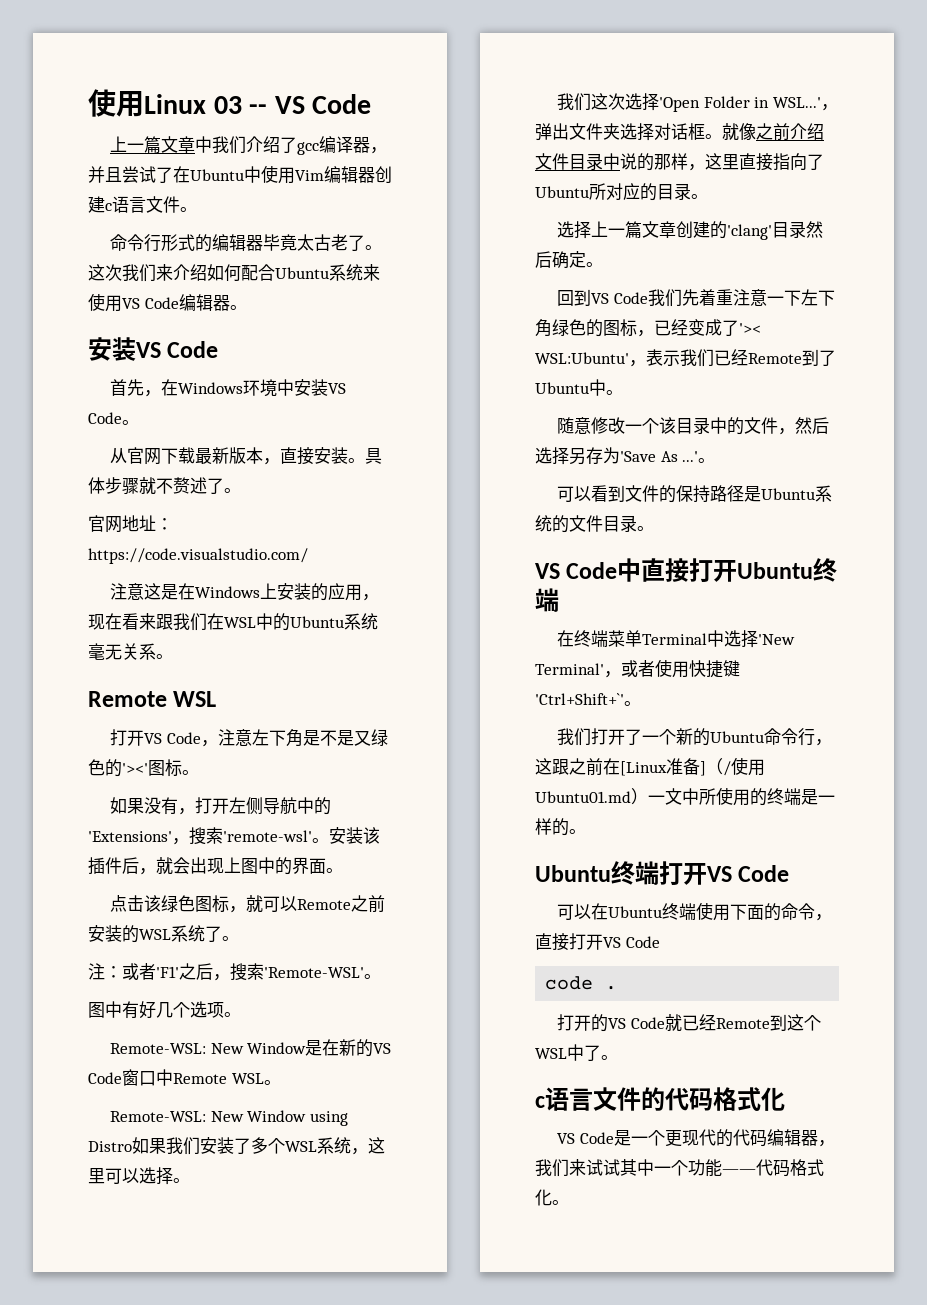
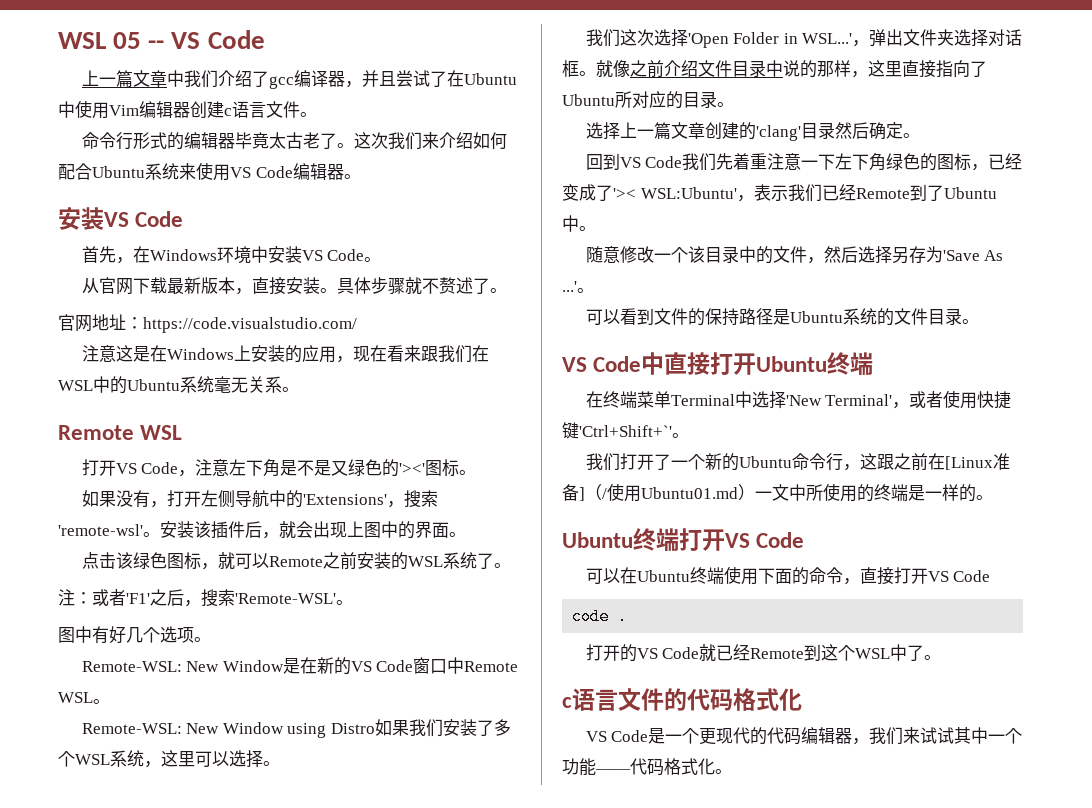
[88,89,242,117] 使用Linux 03 -> [58,32,142,49] WSL 05

